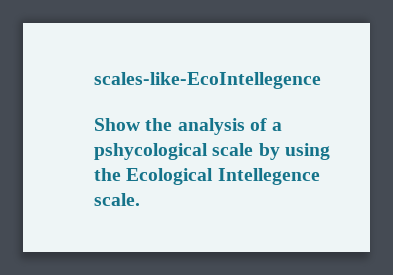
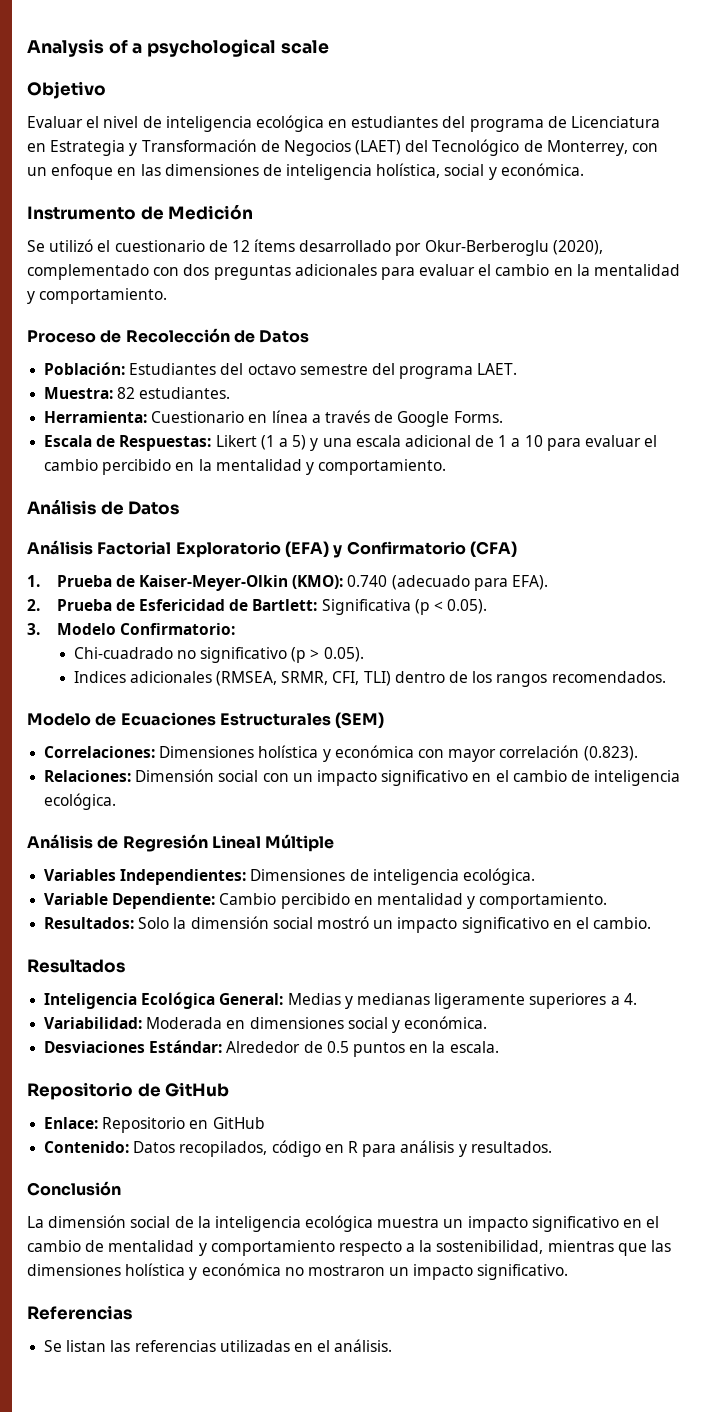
[94,72,321,89] [94,118,245,135] scales-like-EcoIntellegence // Show the analysis -> [27,39,104,57] Analysis
[94,143,208,160] pshycological -> [147,39,277,57] psychological
[258,143,330,160] [94,168,320,185] [94,193,140,206] by using the Ecological Intellegence scale. -> [27,81,106,99] [27,115,661,132] [27,139,659,156] [27,163,584,180] [27,205,254,220] [27,239,603,256] [27,264,681,280] [27,288,168,304] [27,328,310,343] [44,362,518,379] [44,387,231,399] [44,410,503,427] [44,435,658,451] [44,459,447,475] [27,500,180,515] [27,540,517,558] [27,575,548,591] [27,599,488,615] [27,623,235,635] [73,647,364,663] [73,671,666,687] [27,712,385,728] [44,745,638,762] [44,769,681,786] [44,793,117,810] [27,834,335,852] [44,868,535,885] [44,893,608,909] [44,916,652,933] [27,959,125,973] [44,992,637,1009] [44,1016,488,1033] [44,1040,499,1057] [27,1082,230,1100] [44,1117,265,1133] [44,1140,552,1157] [27,1181,121,1196] [27,1215,660,1232] [27,1240,672,1256] [27,1263,569,1280] [27,1305,132,1320] [44,1339,393,1352] // Objetivo // Evaluar el nivel de inteligencia ecológica en estudiantes del programa de Licenciatura en Estrategia y Transformación de Negocios (LAET) del Tecnológico de Monterrey, con un enfoque en las dimensiones de inteligencia holística, social y económica. // Instrumento de Medición // Se utilizó el cuestionario de 12 ítems desarrollado por Okur-Berberoglu (2020), complementado con dos preguntas adicionales para evaluar el cambio en la mentalidad y comportamiento. // Proceso de Recolección de Datos // Población: Estudiantes del octavo semestre del programa LAET. // Muestra: 82 estudiantes. // Herramienta: Cuestionario en línea a través de Google Forms. // Escala de Respuestas: Likert (1 a 5) y una escala adicional de 1 a 10 para evaluar el cambio percibido en la mentalidad y comportamiento. // Análisis de Datos // Análisis Factorial Exploratorio (EFA) y Confirmatorio (CFA) // 1. Prueba de Kaiser-Meyer-Olkin (KMO): 0.740 (adecuado para EFA). // 2. Prueba de Esfericidad de Bartlett: Significativa (p < 0.05). // 3. Modelo Confirmatorio: // Chi-cuadrado no significativo (p > 0.05). // Indices adicionales (RMSEA, SRMR, CFI, TLI) dentro de los rangos recomendados. // Modelo de Ecuaciones Estructurales (SEM) // Correlaciones: Dimensiones holística y económica con mayor correlación (0.823). // Relaciones: Dimensión social con un impacto significativo en el cambio de inteligencia ecológica. // Análisis de Regresión Lineal Múltiple // Variables Independientes: Dimensiones de inteligencia ecológica. // Variable Dependiente: Cambio percibido en mentalidad y comportamiento. // Resultados: Solo la dimensión social mostró un impacto significativo en el cambio. // Resultados // Inteligencia Ecológica General: Medias y medianas ligeramente superiores a 4. // Variabilidad: Moderada en dimensiones social y económica. // Desviaciones Estándar: Alrededor de 0.5 puntos en la escala. // Repositorio de GitHub // Enlace: Repositorio en GitHub // Contenido: Datos recopilados, código en R para análisis y resultados. // Conclusión // La dimensión social de la inteligencia ecológica muestra un impacto significativo en el cambio de mentalidad y comportamiento respecto a la sostenibilidad, mientras que las dimensiones holística y económica no mostraron un impacto significativo. // Referencias // Se listan las referencias utilizadas en el análisis.

